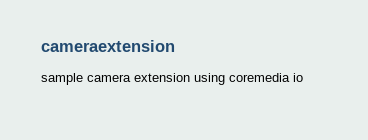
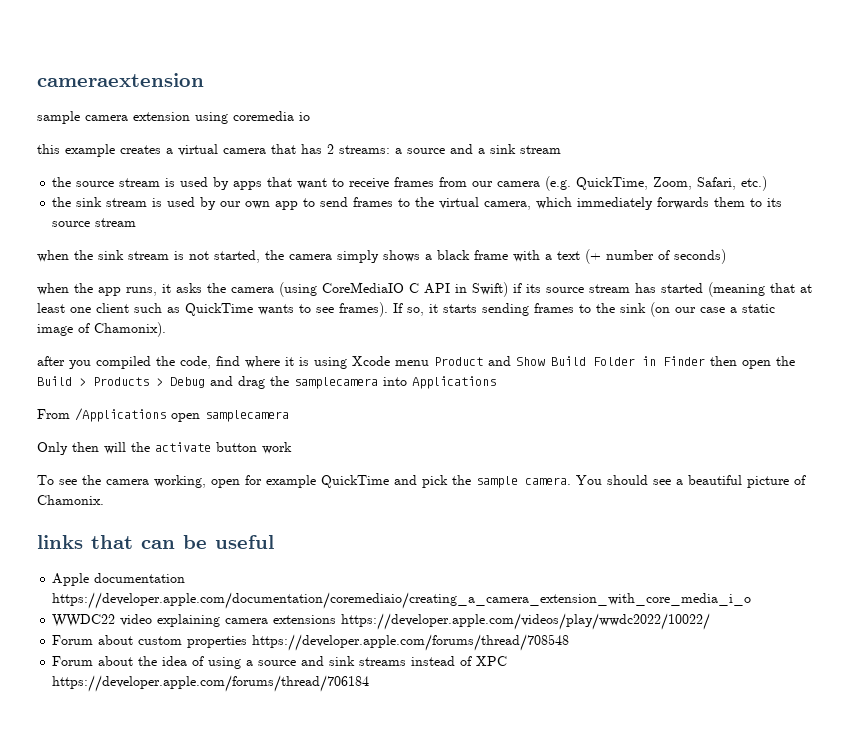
(303, 77) none -> [37,144,561,157] [52,176,768,191] [52,197,783,210] [52,218,137,227] [37,249,726,264] [37,282,812,297] [37,302,775,317] [37,322,166,337] [37,356,795,369] [37,376,496,389] [37,408,289,422] [37,442,292,455] [37,475,806,488] [37,495,104,505] [37,535,274,549] [52,573,186,586] [52,592,752,609] [52,613,711,630] [52,634,570,651] [52,656,508,669] [52,675,370,692] // this example creates a virtual camera that has 2 streams: a source and a sink stream // the source stream is used by apps that want to receive frames from our camera (e.g. QuickTime, Zoom, Safari, etc.) // the sink stream is used by our own app to send frames to the virtual camera, which immediately forwards them to its source stream // when the sink stream is not started, the camera simply shows a black frame with a text (+ number of seconds) // when the app runs, it asks the camera (using CoreMediaIO C API in Swift) if its source stream has started (meaning that at least one client such as QuickTime wants to see frames). If so, it starts sending frames to the sink (on our case a static image of Chamonix). // after you compiled the code, find where it is using Xcode menu Product and Show Build Folder in Finder then open the Build > Products > Debug and drag the samplecamera into Applications // From /Applications open samplecamera // Only then will the activate button work // To see the camera working, open for example QuickTime and pick the sample camera. You should see a beautiful picture of Chamonix. // links that can be useful // Apple documentation https://developer.apple.com/documentation/coremediaio/creating_a_camera_extension_with_core_media_i_o // WWDC22 video explaining camera extensions https://developer.apple.com/videos/play/wwdc2022/10022/ // Forum about custom properties https://developer.apple.com/forums/thread/708548 // Forum about the idea of using a source and sink streams instead of XPC https://developer.apple.com/forums/thread/706184

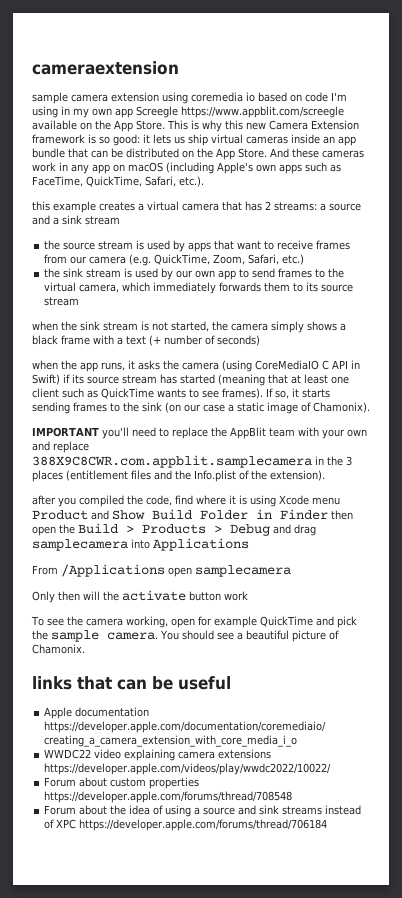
(310, 116) none -> [258,92,347,102] [32,106,344,118] [32,120,359,132] [32,134,356,146] [32,148,364,160] [32,162,341,174] [32,176,204,187] based on code I'm using in my own app Screegle https://www.appblit.com/screegle available on the App Store. This is why this new Camera Extension framework is so good: it lets us ship virtual cameras inside an app bundle that can be distributed on the App Store. And these cameras work in any app on macOS (including Apple's own apps such as FaceTime, QuickTime, Safari, etc.).
(166, 329) none -> [32,427,367,439] [32,441,89,453] [32,455,352,468] [32,470,325,482] // IMPORTANT you'll need to replace the AppBlit team with your own and replace 388X9C8CWR.com.appblit.samplecamera in the 3 places (entitlement files and the Info.plist of the extension).
[270,376,289,386] the -> (316, 530) none

